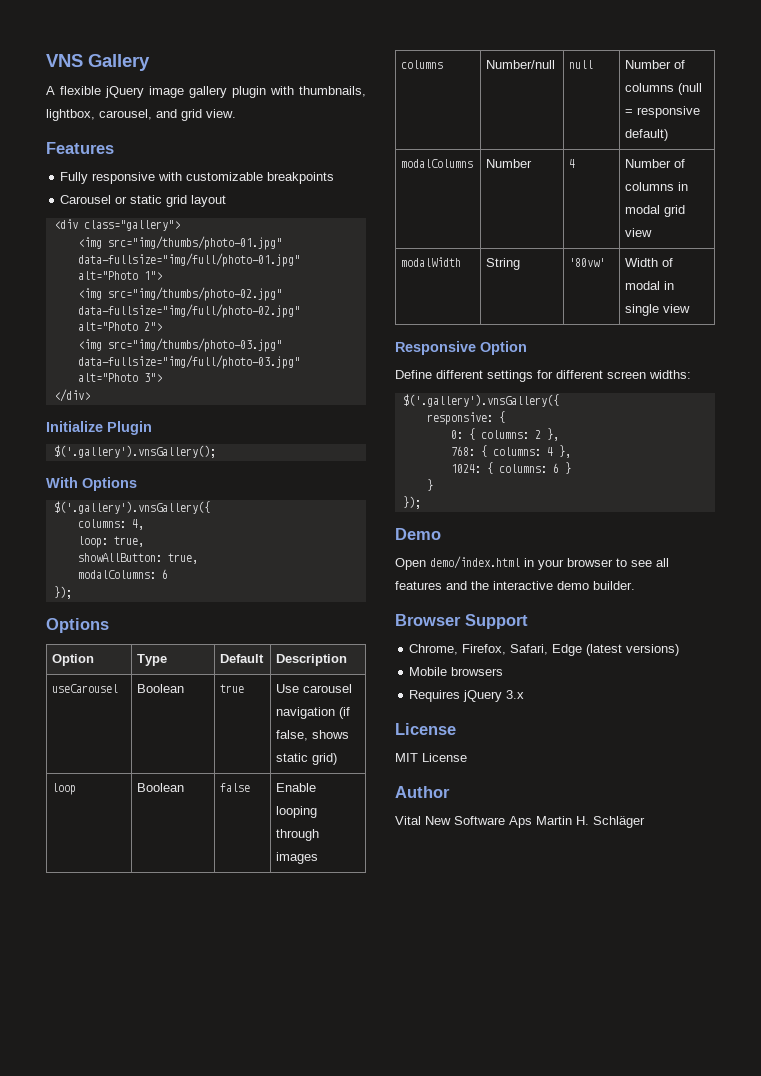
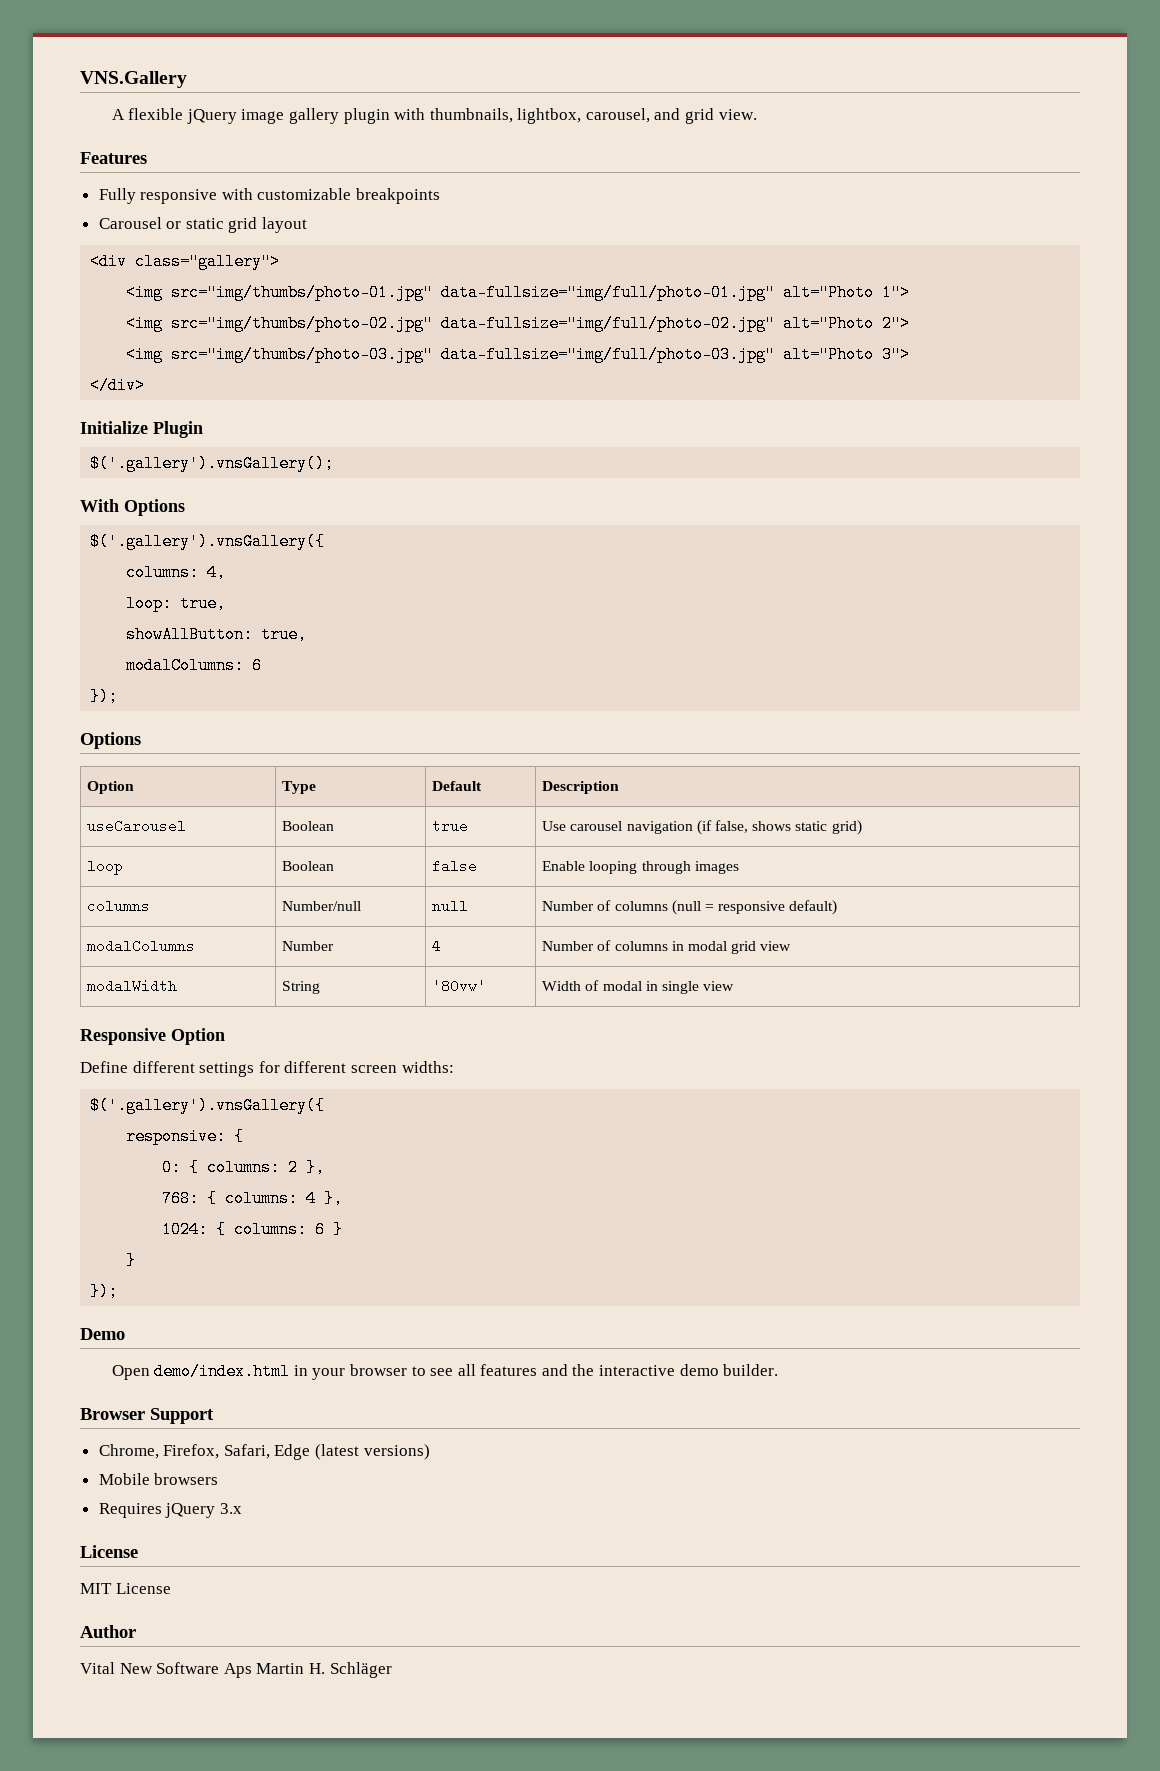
[46,54,150,71] VNS Gallery -> [80,71,187,88] VNS.Gallery

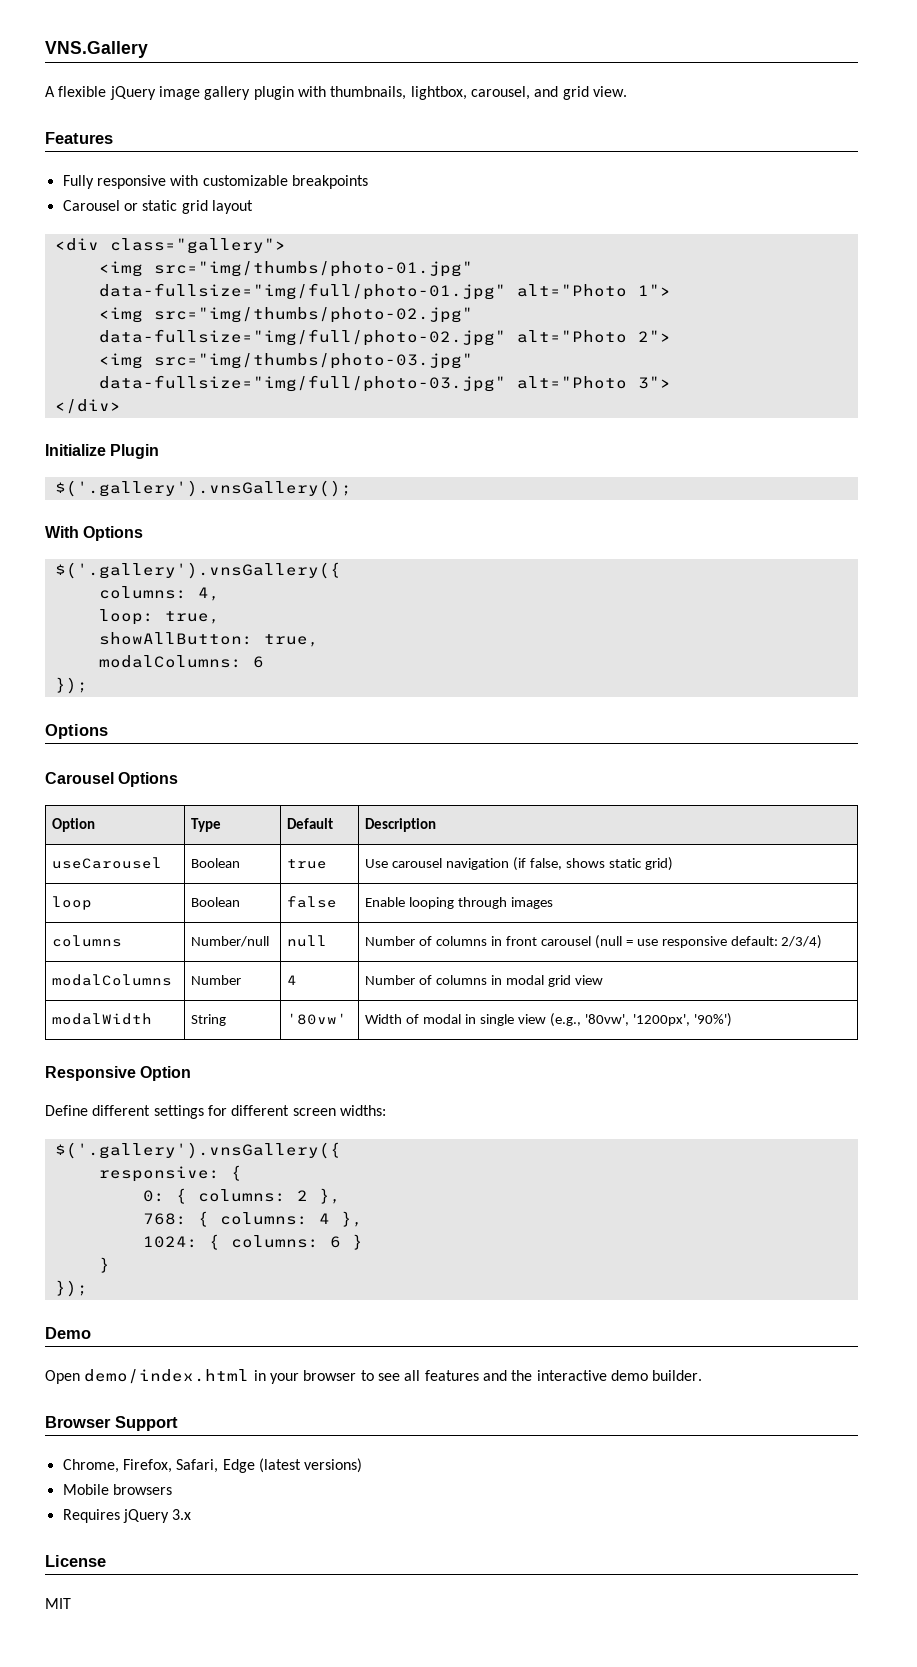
(141, 740) none -> [45,772,179,787] // Carousel Options
[671,900,838,915] (null = responsive default) -> [491,935,823,949] in front carousel (null = use responsive default: 2/3/4)
(735, 986) none -> [549,1013,732,1027] (e.g., '80vw', '1200px', '90%')
[115,1583,171,1594] [80,1625,136,1638] [80,1662,392,1678] License // Author // Vital New Software Aps Martin H. Schläger -> (71, 1603) none

